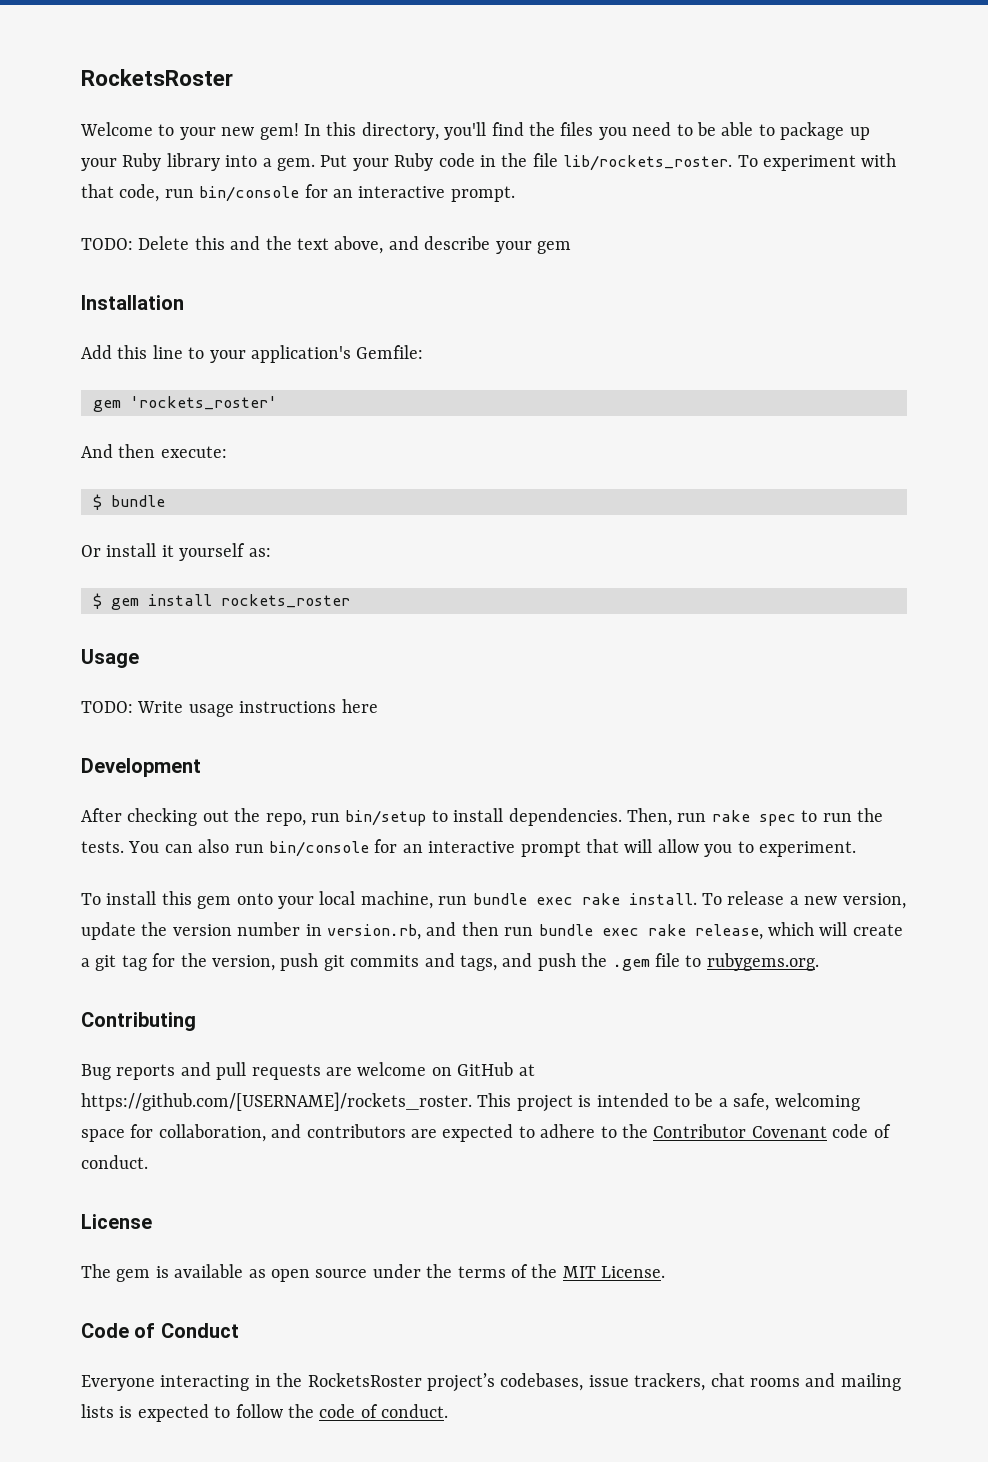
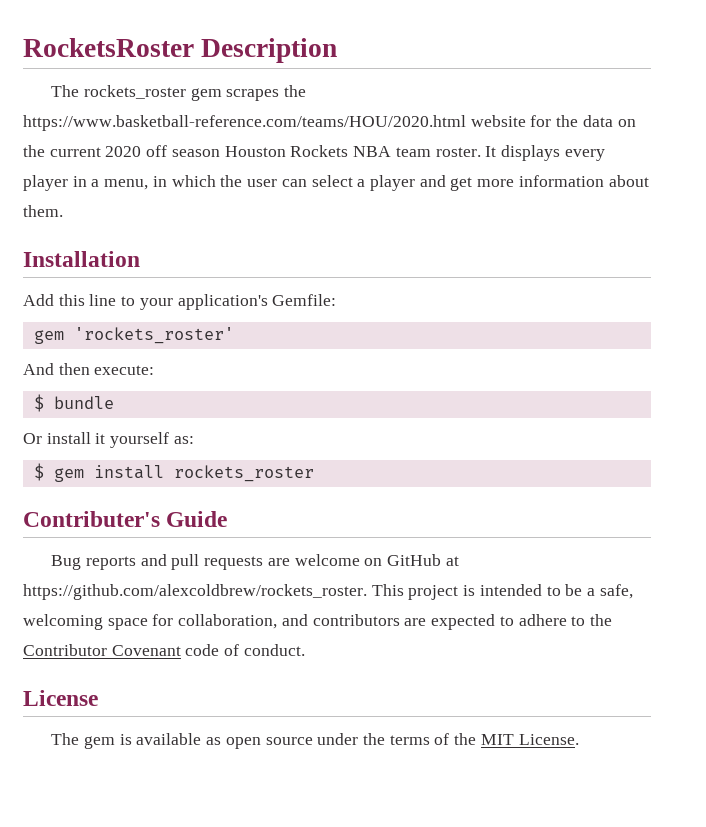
[81,69,233,86] [80,122,870,140] [81,153,897,171] [81,184,515,202] [81,236,571,254] RocketsRoster // Welcome to your new gem! In this directory, you'll find the files you need to be able to package up your Ruby library into a gem. Put your Ruby code in the file lib/rockets_roster. To experiment with that code, run bin/console for an interactive prompt. // TODO: Delete this and the text above, and describe your gem -> [23,38,338,63] [51,85,307,101] [23,115,636,131] [23,145,605,161] [23,175,649,191] [23,205,63,217] RocketsRoster Description // The rockets_roster gem scrapes the https://www.basketball-reference.com/teams/HOU/2020.html website for the data on the current 2020 off season Houston Rockets NBA team roster. It displays every player in a menu, in which the user can select a player and get more information about them.
[81,649,139,668] [81,699,378,717] [81,758,201,777] [81,808,883,826] [81,839,856,857] [81,891,906,909] [81,922,903,940] [81,953,819,971] [81,1012,196,1031] Usage // TODO: Write usage instructions here // Development // After checking out the repo, run bin/setup to install dependencies. Then, run rake spec to run the tests. You can also run bin/console for an interactive prompt that will allow you to experiment. // To install this gem onto your local machine, run bundle exec rake install. To release a new version, update the version number in version.rb, and then run bundle exec rake release, which will create a git tag for the version, push git commits and tags, and push the .gem file to rubygems.org. // Contributing -> [23,511,228,527] Contributer's Guide
[81,1092,472,1111] https://github.com/[USERNAME]/rockets_roster. -> [23,584,367,600] https://github.com/alexcoldbrew/rockets_roster.
[81,1323,239,1338] [81,1373,901,1392] [81,1404,449,1422] // Code of Conduct // Everyone interacting in the RocketsRoster project’s codebases, issue trackers, chat rooms and mailing lists is expected to follow the code of conduct. -> (579, 739) none

